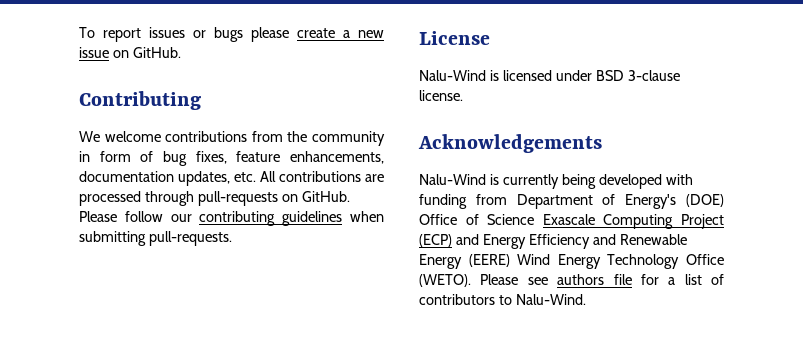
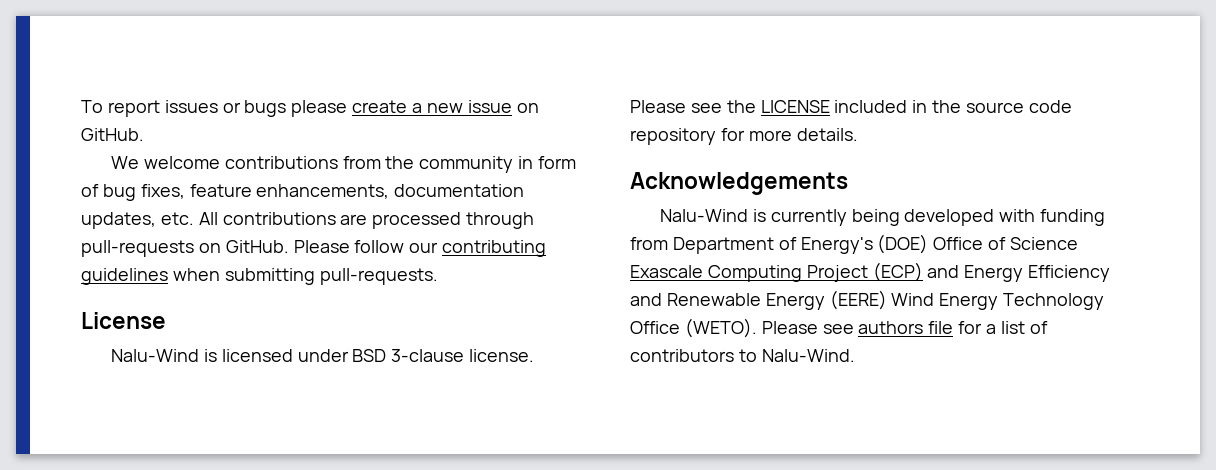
[79,91,201,110] // Contributing -> (144, 134) none
(463, 95) none -> [630,100,1072,113] [630,128,858,145] Please see the LICENSE included in the source code repository for more details.

